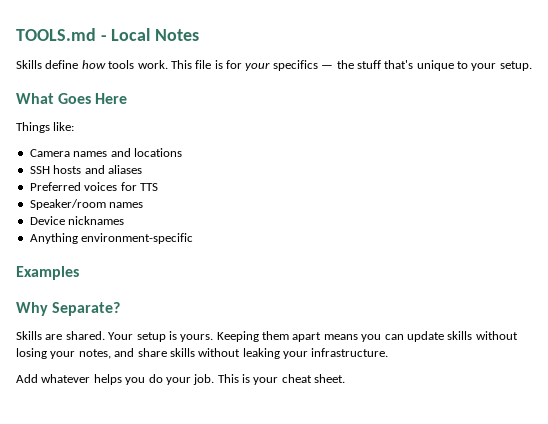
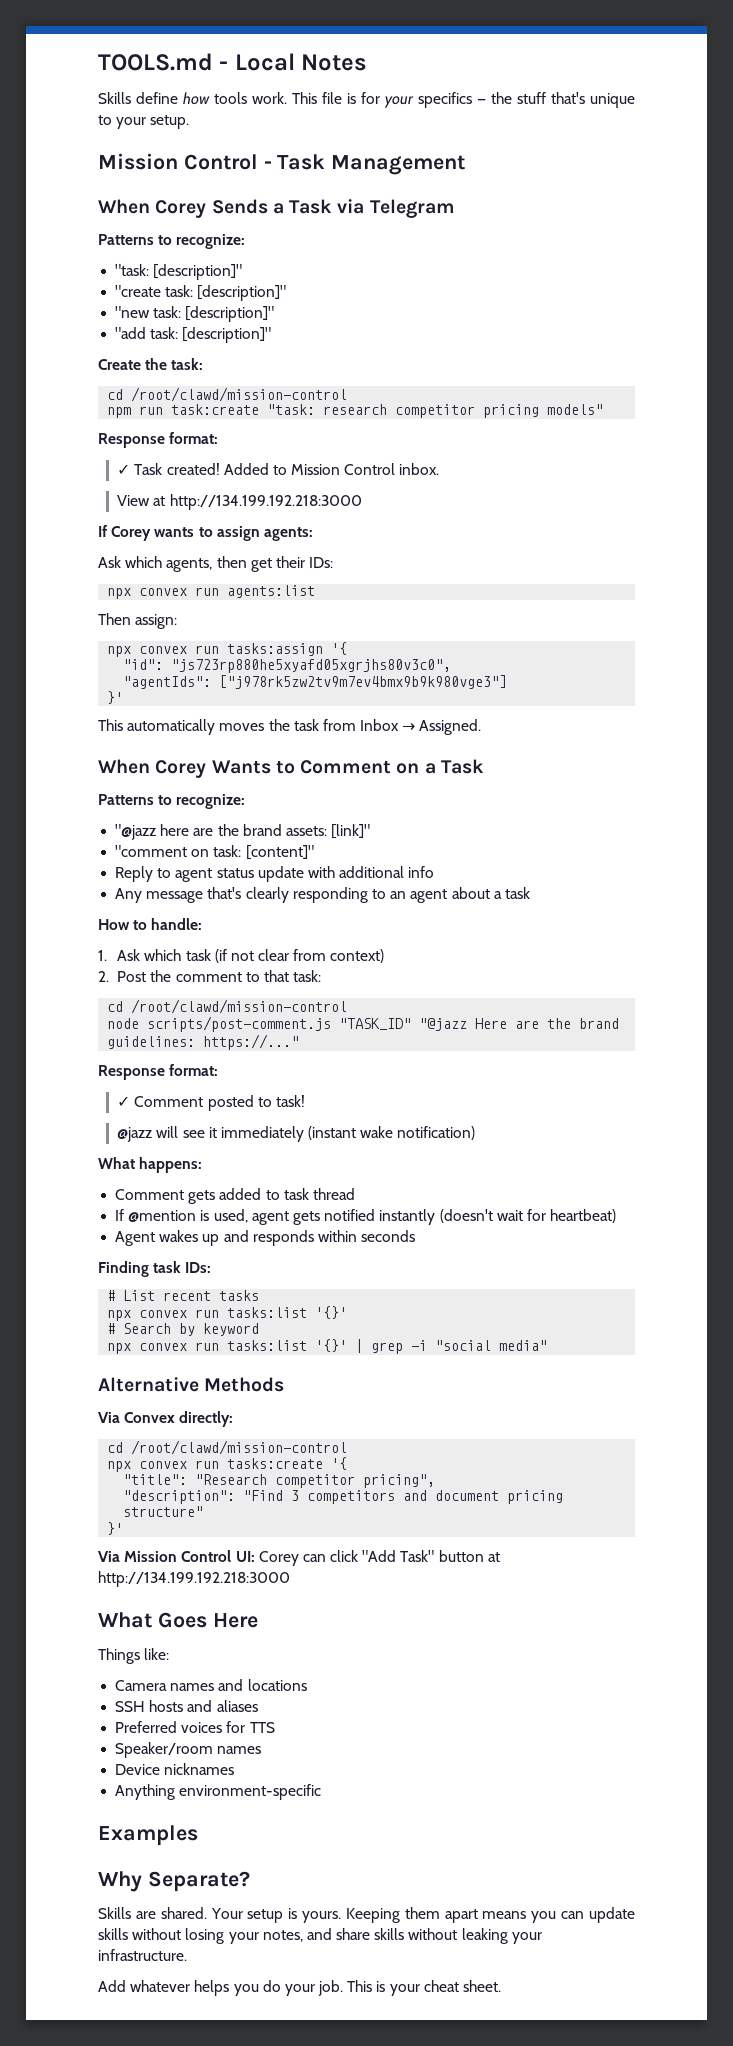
(532, 66) none -> [98,153,466,175] [98,199,455,218] [98,234,246,249] [115,264,243,280] [115,285,287,301] [115,306,275,322] [115,327,272,343] [98,358,204,370] [107,387,348,402] [107,404,604,418] [98,432,219,448] [117,463,440,475] [117,494,362,510] [98,525,313,541] [98,556,334,572] [107,585,316,599] [98,613,178,629] [107,642,348,657] [123,659,452,673] [123,675,508,689] [107,691,124,704] [98,719,482,735] [98,759,484,778] [98,794,246,809] [115,824,371,840] [115,845,314,860] [115,866,435,882] [115,887,530,903] [98,918,203,930] [98,949,385,963] [98,970,322,982] [107,999,348,1014] [107,1016,620,1032] [107,1034,300,1050] [98,1064,219,1080] [117,1095,305,1111] [117,1126,476,1142] [98,1157,203,1173] [115,1188,355,1204] [115,1209,617,1225] [115,1230,416,1246] [98,1261,212,1277] [107,1290,260,1301] [107,1306,348,1321] [107,1323,260,1336] [107,1339,548,1354] [98,1377,285,1392] [98,1411,234,1427] [107,1440,348,1455] [107,1457,348,1472] [123,1474,436,1488] [123,1490,564,1504] [123,1506,204,1517] [107,1522,124,1535] [98,1550,500,1566] [98,1571,290,1587] // Mission Control - Task Management // When Corey Sends a Task via Telegram // Patterns to recognize: // "task: [description]" // "create task: [description]" // "new task: [description]" // "add task: [description]" // Create the task: // cd /root/clawd/mission-control // npm run task:create "task: research competitor pricing models" // Response format: // ✓ Task created! Added to Mission Control inbox. // View at http://134.199.192.218:3000 // If Corey wants to assign agents: // Ask which agents, then get their IDs: // npx convex run agents:list // Then assign: // npx convex run tasks:assign '{ // "id": "js723rp880he5xyafd05xgrjhs80v3c0", // "agentIds": ["j978rk5zw2tv9m7ev4bmx9b9k980vge3"] // }' // This automatically moves the task from Inbox → Assigned. // When Corey Wants to Comment on a Task // Patterns to recognize: // "@jazz here are the brand assets: [link]" // "comment on task: [content]" // Reply to agent status update with additional info // Any message that's clearly responding to an agent about a task // How to handle: // 1. Ask which task (if not clear from context) // 2. Post the comment to that task: // cd /root/clawd/mission-control // node scripts/post-comment.js "TASK_ID" "@jazz Here are the brand guidelines: https://..." // Response format: // ✓ Comment posted to task! // @jazz will see it immediately (instant wake notification) // What happens: // Comment gets added to task thread // If @mention is used, agent gets notified instantly (doesn't wait for heartbeat) // Agent wakes up and responds within seconds // Finding task IDs: // # List recent tasks // npx convex run tasks:list '{}' // # Search by keyword // npx convex run tasks:list '{}' | grep -i "social media" // Alternative Methods // Via Convex directly: // cd /root/clawd/mission-control // npx convex run tasks:create '{ // "title": "Research competitor pricing", // "description": "Find 3 competitors and document pricing structure" // }' // Via Mission Control UI: Corey can click "Add Task" button at http://134.199.192.218:3000

